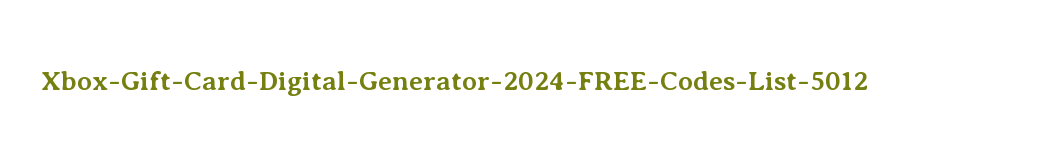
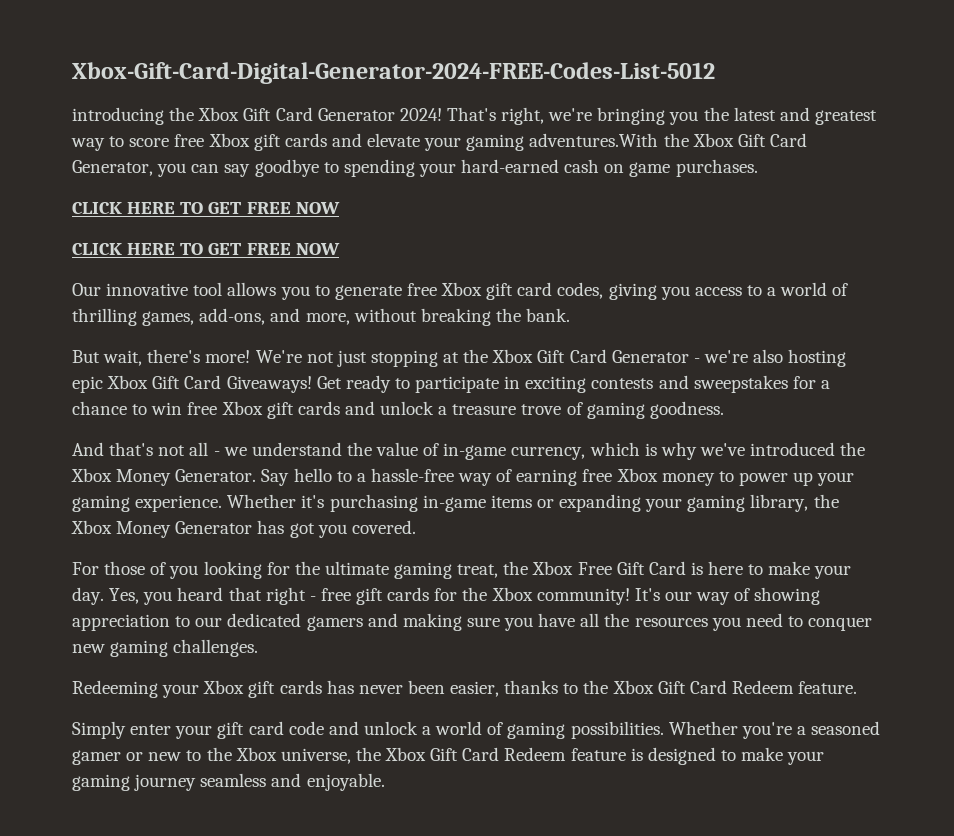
(868, 83) none -> [72,107,877,125] [71,133,807,151] [72,159,758,177] [72,202,340,214] [72,243,340,255] [72,282,849,300] [72,308,571,326] [72,349,847,367] [72,375,830,393] [72,401,724,419] [72,442,866,460] [71,468,855,486] [72,494,839,512] [71,520,416,538] [72,561,852,579] [72,587,821,605] [72,613,873,631] [72,639,259,657] [72,680,858,698] [72,721,881,739] [72,747,825,765] [72,773,385,791] // introducing the Xbox Gift Card Generator 2024! That's right, we're bringing you the latest and greatest way to score free Xbox gift cards and elevate your gaming adventures.With the Xbox Gift Card Generator, you can say goodbye to spending your hard-earned cash on game purchases. // CLICK HERE TO GET FREE NOW // CLICK HERE TO GET FREE NOW // Our innovative tool allows you to generate free Xbox gift card codes, giving you access to a world of thrilling games, add-ons, and more, without breaking the bank. // But wait, there's more! We're not just stopping at the Xbox Gift Card Generator - we're also hosting epic Xbox Gift Card Giveaways! Get ready to participate in exciting contests and sweepstakes for a chance to win free Xbox gift cards and unlock a treasure trove of gaming goodness. // And that's not all - we understand the value of in-game currency, which is why we've introduced the Xbox Money Generator. Say hello to a hassle-free way of earning free Xbox money to power up your gaming experience. Whether it's purchasing in-game items or expanding your gaming library, the Xbox Money Generator has got you covered. // For those of you looking for the ultimate gaming treat, the Xbox Free Gift Card is here to make your day. Yes, you heard that right - free gift cards for the Xbox community! It's our way of showing appreciation to our dedicated gamers and making sure you have all the resources you need to conquer new gaming challenges. // Redeeming your Xbox gift cards has never been easier, thanks to the Xbox Gift Card Redeem feature. // Simply enter your gift card code and unlock a world of gaming possibilities. Whether you're a seasoned gamer or new to the Xbox universe, the Xbox Gift Card Redeem feature is designed to make your gaming journey seamless and enjoyable.

